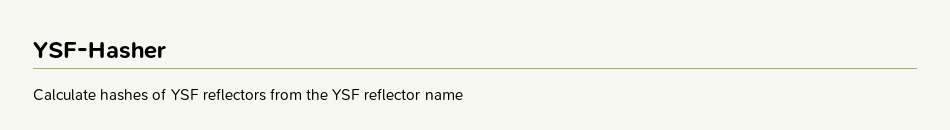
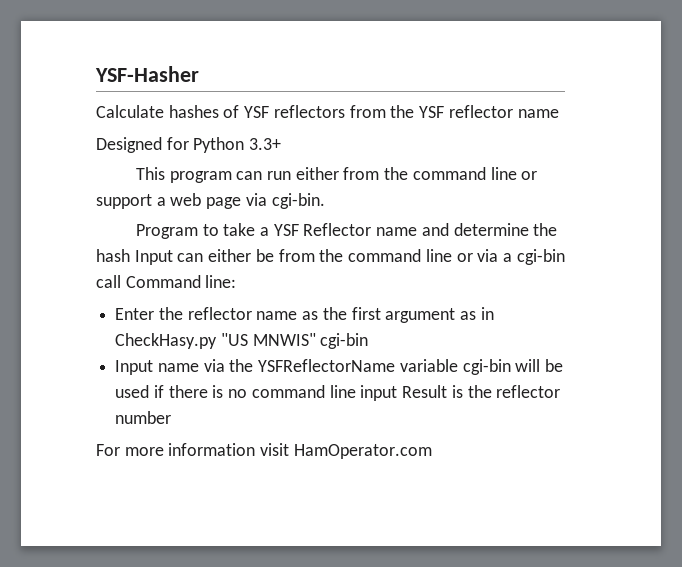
(463, 96) none -> [96,137,282,153] [135,167,538,183] [96,193,325,209] [135,223,558,239] [96,249,565,265] [96,275,237,288] [115,307,494,323] [115,333,369,349] [115,359,564,375] [115,385,561,401] [115,411,172,424] [96,443,432,459] // Designed for Python 3.3+ // This program can run either from the command line or support a web page via cgi-bin. // Program to take a YSF Reflector name and determine the hash Input can either be from the command line or via a cgi-bin call Command line: // Enter the reflector name as the first argument as in CheckHasy.py "US MNWIS" cgi-bin // Input name via the YSFReflectorName variable cgi-bin will be used if there is no command line input Result is the reflector number // For more information visit HamOperator.com

